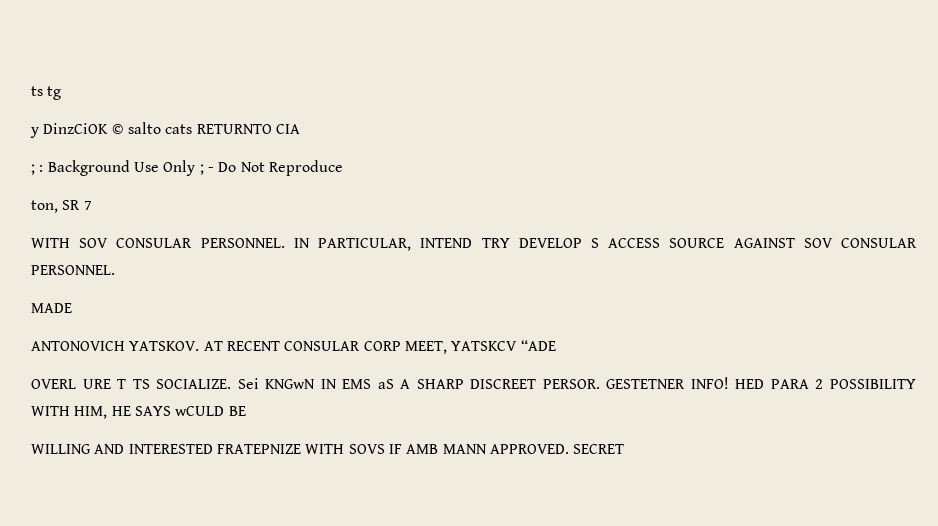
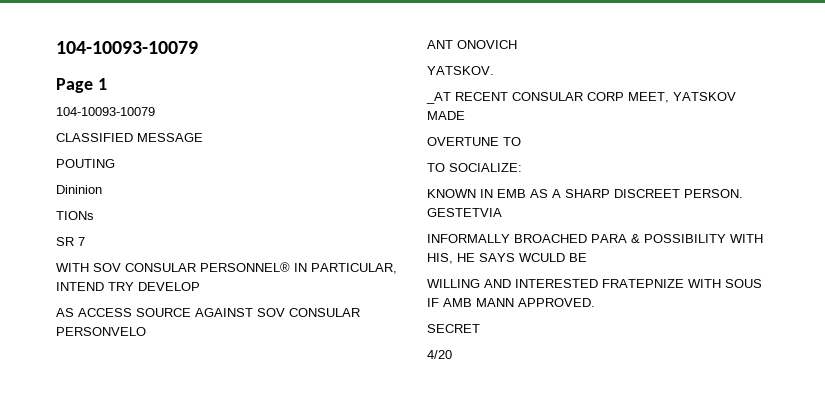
[31,86,62,100] [30,122,300,138] [31,160,343,176] [31,200,58,213] ts tg // y DinzCiOK © salto cats RETURNTO CIA // ; : Background Use Only ; - Do Not Reproduce // ton, -> [56,41,198,54] [56,78,107,93] [56,107,155,116] [56,133,203,142] [56,159,115,168] [56,185,102,194] [56,211,94,220] 104-10093-10079 // Page 1 // 104-10093-10079 // CLASSIFIED MESSAGE // POUTING // Dininion // TIONs //
[200,238,285,248] PERSONNEL. -> [200,262,290,272] PERSONNEL®
[590,238,599,248] S -> [56,308,74,317] // AS
[31,265,115,275] [31,303,72,313] [31,341,125,351] PERSONNEL. // MADE // ANTONOVICH -> [56,327,146,336] [427,40,517,49] PERSONVELO // ANT ONOVICH //
[203,341,223,351] AT -> [426,92,451,104] // _AT
[451,340,556,351] [31,377,824,389] YATSKCV “ADE // OVERL URE T TS SOCIALIZE. Sei KNGwN IN EMS aS A SHARP DISCREET PERSOR. GESTETNER INFO! HED PARA 2 -> [673,92,736,101] [427,111,465,120] [427,137,521,146] [427,163,522,172] [427,189,743,198] [427,208,502,217] [427,234,640,243] YATSKOV MADE // OVERTUNE TO // TO SOCIALIZE: // KNOWN IN EMB AS A SHARP DISCREET PERSON. GESTETVIA // INFORMALLY BROACHED PARA &
[74,406,108,419] HIM, -> [427,253,453,264] HIS,
[175,406,225,416] wCULD -> [519,253,565,262] WCULD
[348,444,385,454] SOVS -> [725,279,762,288] SOUS
(569, 449) none -> (595, 302) //
(625, 449) none -> [427,350,452,359] // 4/20

